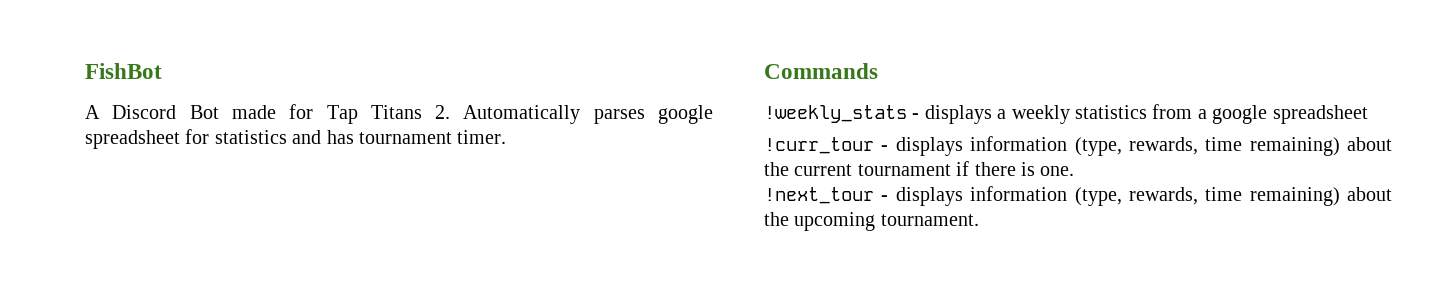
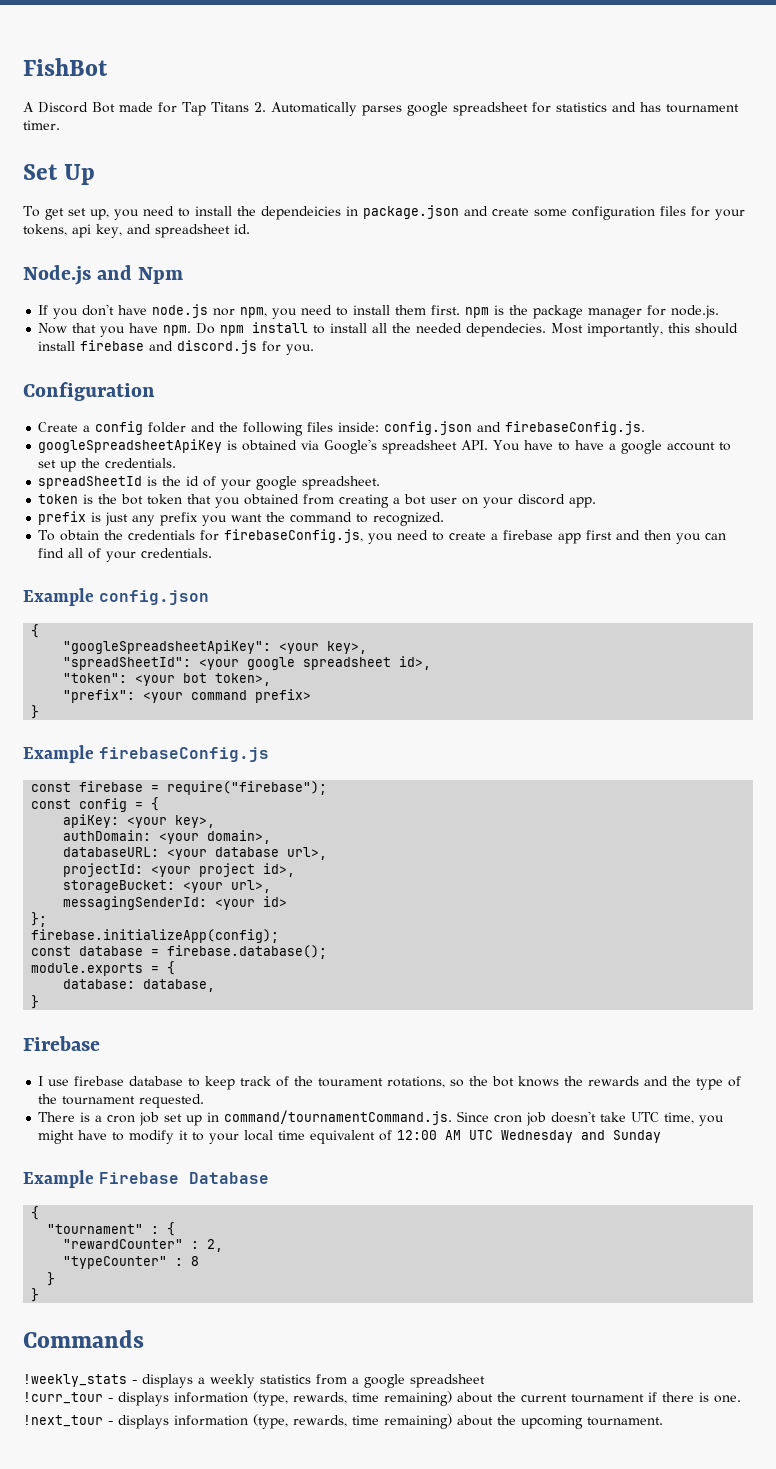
(507, 137) none -> [23,164,96,185] [23,205,745,220] [23,224,250,238] [23,265,184,285] [38,304,720,319] [38,322,739,337] [38,340,315,355] [23,382,155,401] [38,421,646,436] [38,439,732,454] [38,458,177,472] [38,476,381,490] [38,494,597,508] [38,511,445,526] [38,529,727,544] [38,548,213,562] [23,588,210,606] [31,624,40,638] [63,640,368,654] [63,656,432,670] [63,673,272,686] [63,689,312,703] [31,705,40,719] [23,745,270,763] [31,781,328,795] [31,797,160,812] [63,814,216,828] [63,830,272,844] [63,847,328,860] [63,863,296,877] [63,880,272,893] [63,896,288,910] [31,912,48,927] [31,929,280,943] [31,945,328,959] [31,961,176,976] [63,979,216,992] [31,995,40,1009] [23,1036,100,1051] [38,1076,742,1090] [38,1094,205,1108] [38,1110,725,1126] [38,1130,662,1144] [23,1170,270,1188] [31,1206,40,1220] [47,1222,176,1236] [63,1239,224,1252] [63,1256,200,1269] [47,1272,56,1286] [31,1288,40,1302] // Set Up // To get set up, you need to install the dependeicies in package.json and create some configuration files for your tokens, api key, and spreadsheet id. // Node.js and Npm // If you don't have node.js nor npm, you need to install them first. npm is the package manager for node.js. // Now that you have npm. Do npm install to install all the needed dependecies. Most importantly, this should install firebase and discord.js for you. // Configuration // Create a config folder and the following files inside: config.json and firebaseConfig.js. // googleSpreadsheetApiKey is obtained via Google's spreadsheet API. You have to have a google account to set up the credentials. // spreadSheetId is the id of your google spreadsheet. // token is the bot token that you obtained from creating a bot user on your discord app. // prefix is just any prefix you want the command to recognized. // To obtain the credentials for firebaseConfig.js, you need to create a firebase app first and then you can find all of your credentials. // Example config.json // { // "googleSpreadsheetApiKey": <your key>, // "spreadSheetId": <your google spreadsheet id>, // "token": <your bot token>, // "prefix": <your command prefix> // } // Example firebaseConfig.js // const firebase = require("firebase"); // const config = { // apiKey: <your key>, // authDomain: <your domain>, // databaseURL: <your database url>, // projectId: <your project id>, // storageBucket: <your url>, // messagingSenderId: <your id> // }; // firebase.initializeApp(config); // const database = firebase.database(); // module.exports = { // database: database, // } // Firebase // I use firebase database to keep track of the tourament rotations, so the bot knows the rewards and the type of the tournament requested. // There is a cron job set up in command/tournamentCommand.js. Since cron job doesn't take UTC time, you might have to modify it to your local time equivalent of 12:00 AM UTC Wednesday and Sunday // Example Firebase Database // { // "tournament" : { // "rewardCounter" : 2, // "typeCounter" : 8 // } // }

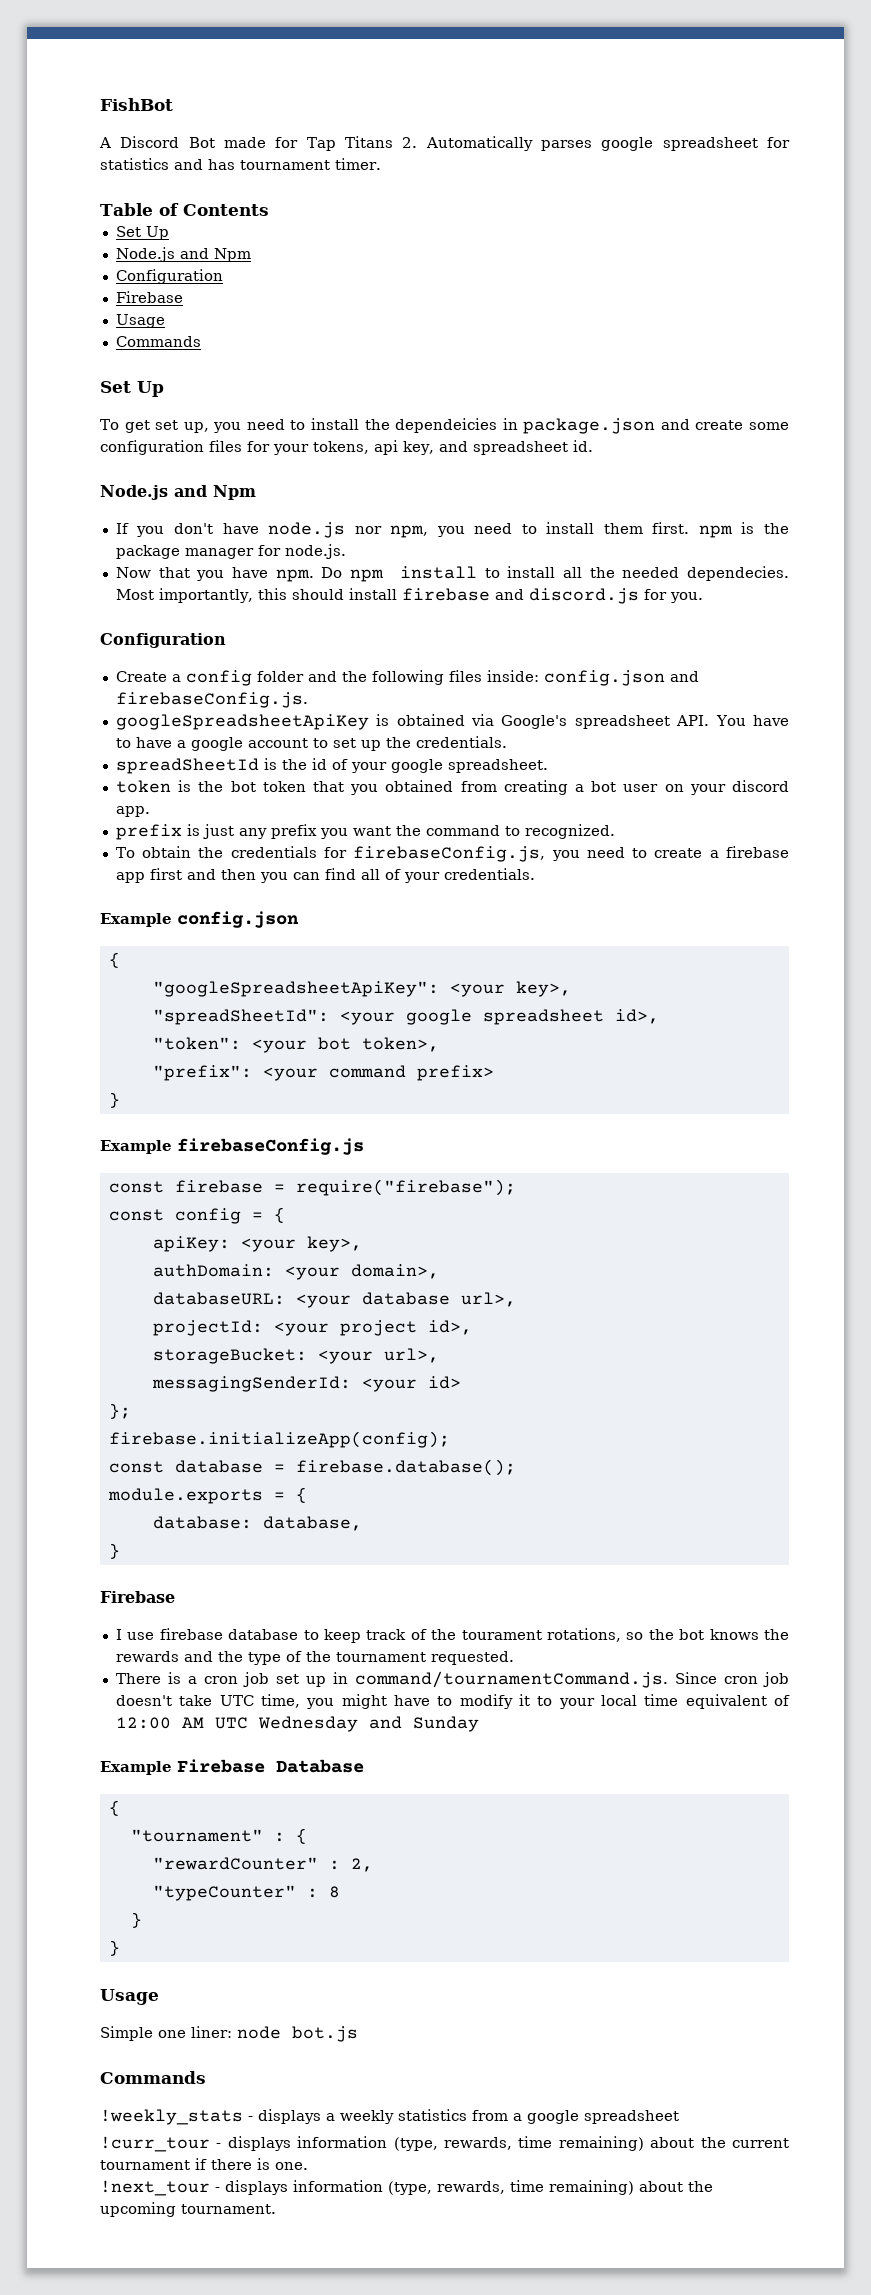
(60, 125) none -> [100,203,269,216] [115,226,169,240] [115,247,251,262] [115,269,223,284] [115,291,183,303] [115,314,165,328] [115,336,201,347] // Table of Contents // Set Up // Node.js and Npm // Configuration // Firebase // Usage // Commands
(40, 1295) none -> [100,1989,159,2005] [100,2026,358,2042] // Usage // Simple one liner: node bot.js

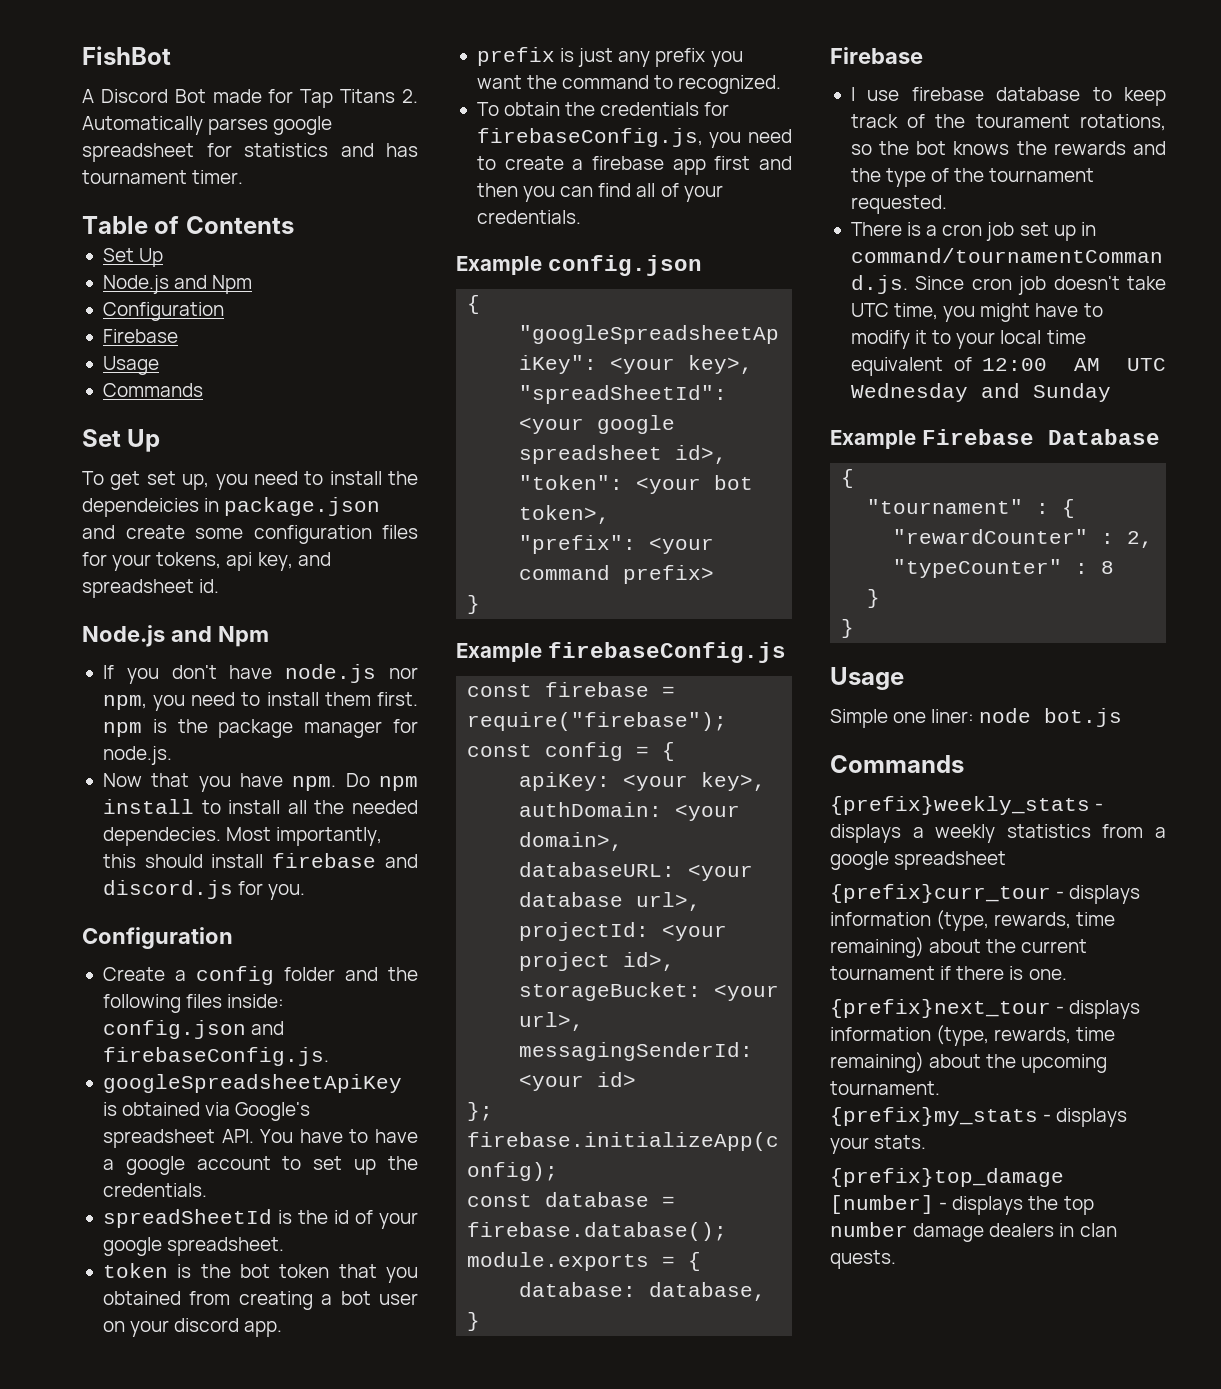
[100,2109,243,2125] !weekly_stats -> [830,796,1090,815] {prefix}weekly_stats
[100,2136,210,2152] !curr_tour -> [830,884,1051,903] {prefix}curr_tour
[100,2180,210,2196] !next_tour -> [830,999,1051,1018] {prefix}next_tour
(276, 2209) none -> [830,1107,1128,1127] [830,1135,927,1154] [830,1168,1064,1187] [830,1195,1094,1215] [830,1222,1117,1242] [830,1250,896,1269] // {prefix}my_stats - displays your stats. // {prefix}top_damage [number] - displays the top number damage dealers in clan quests.

